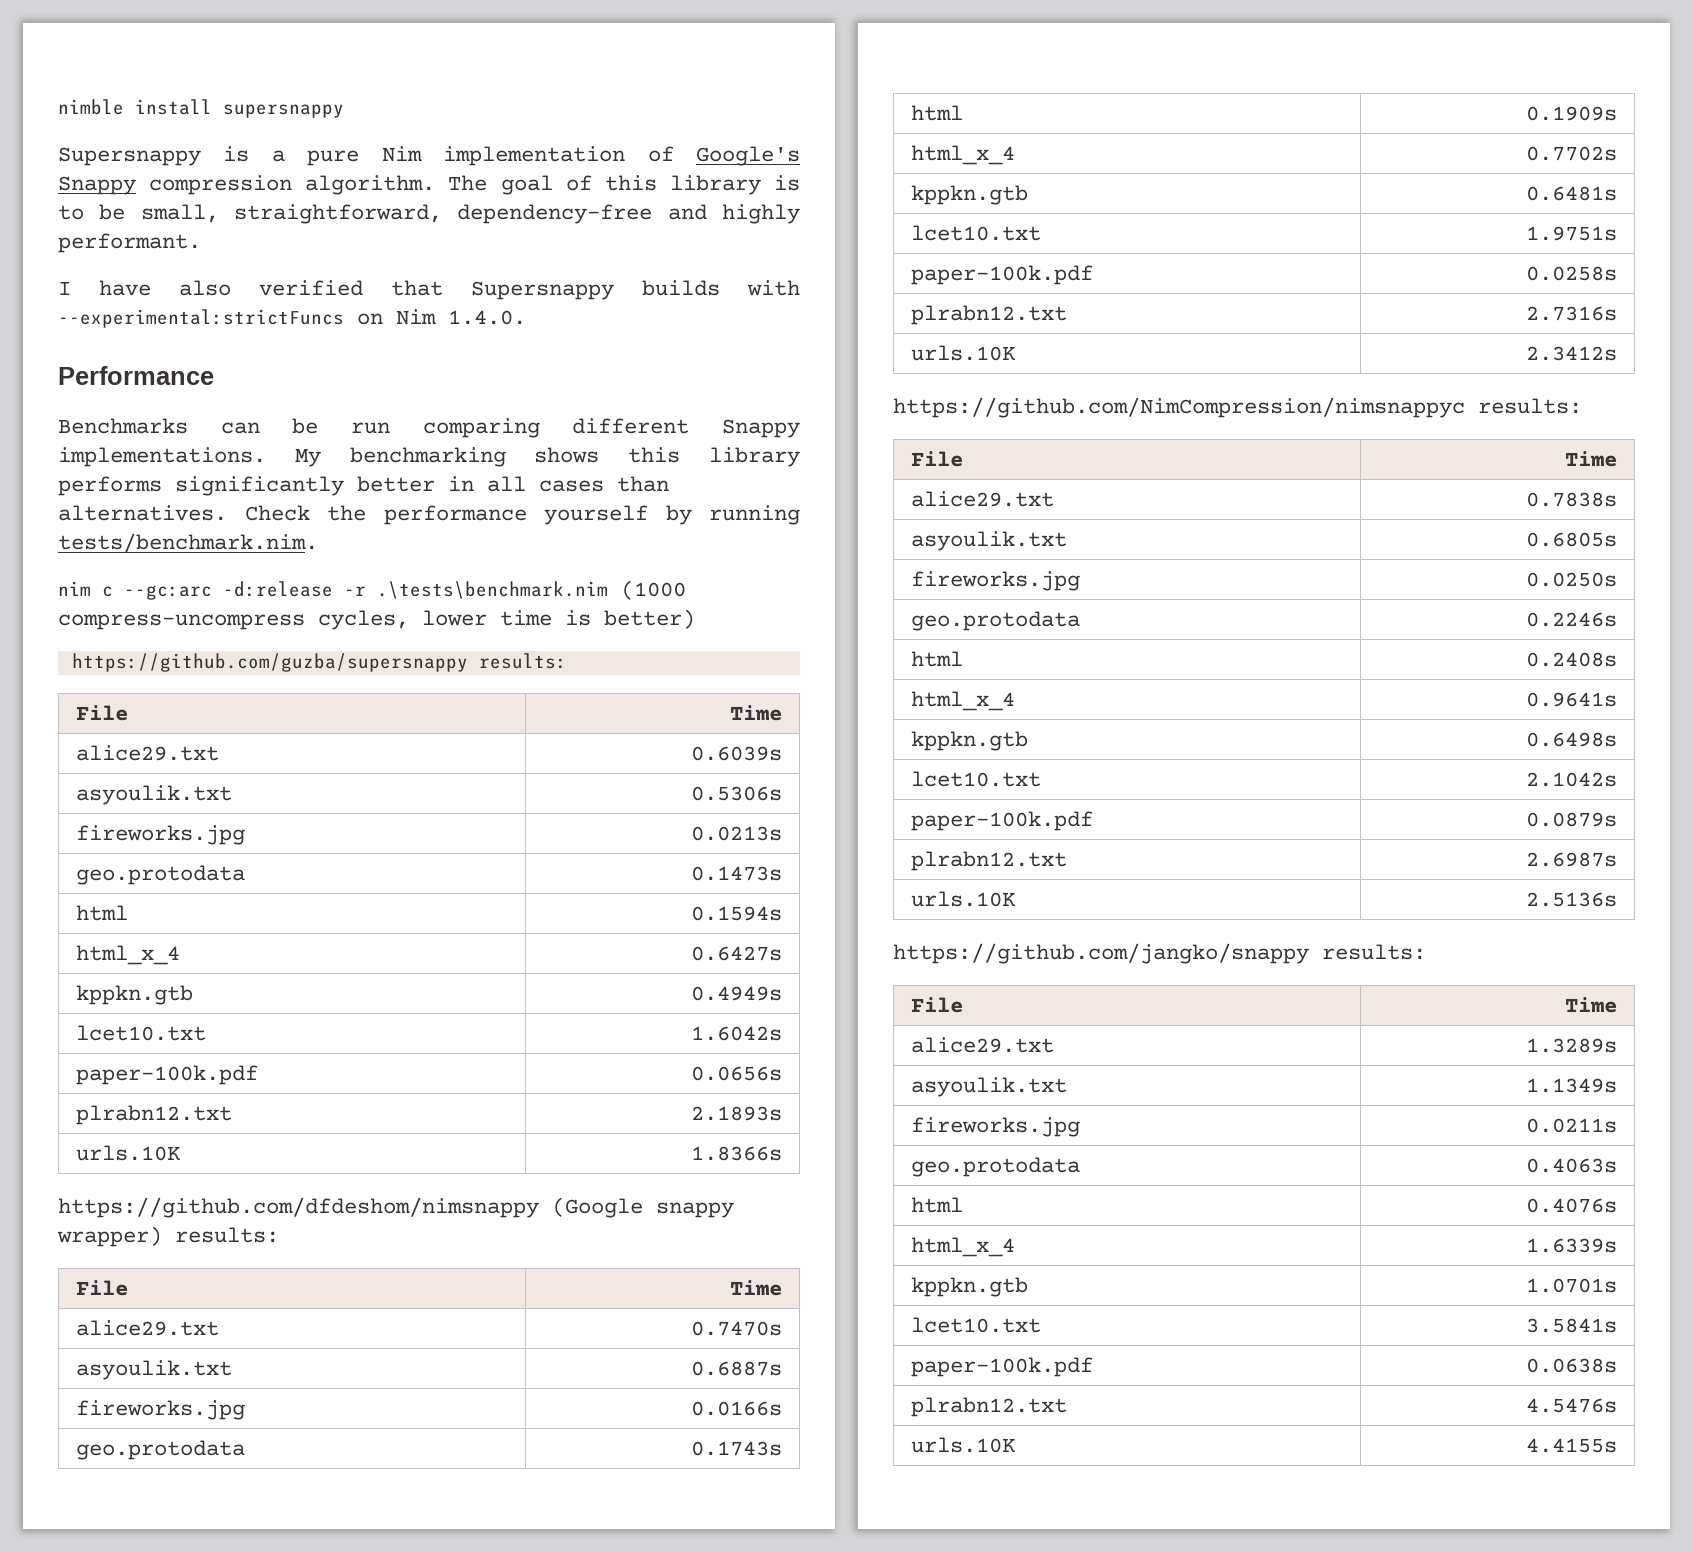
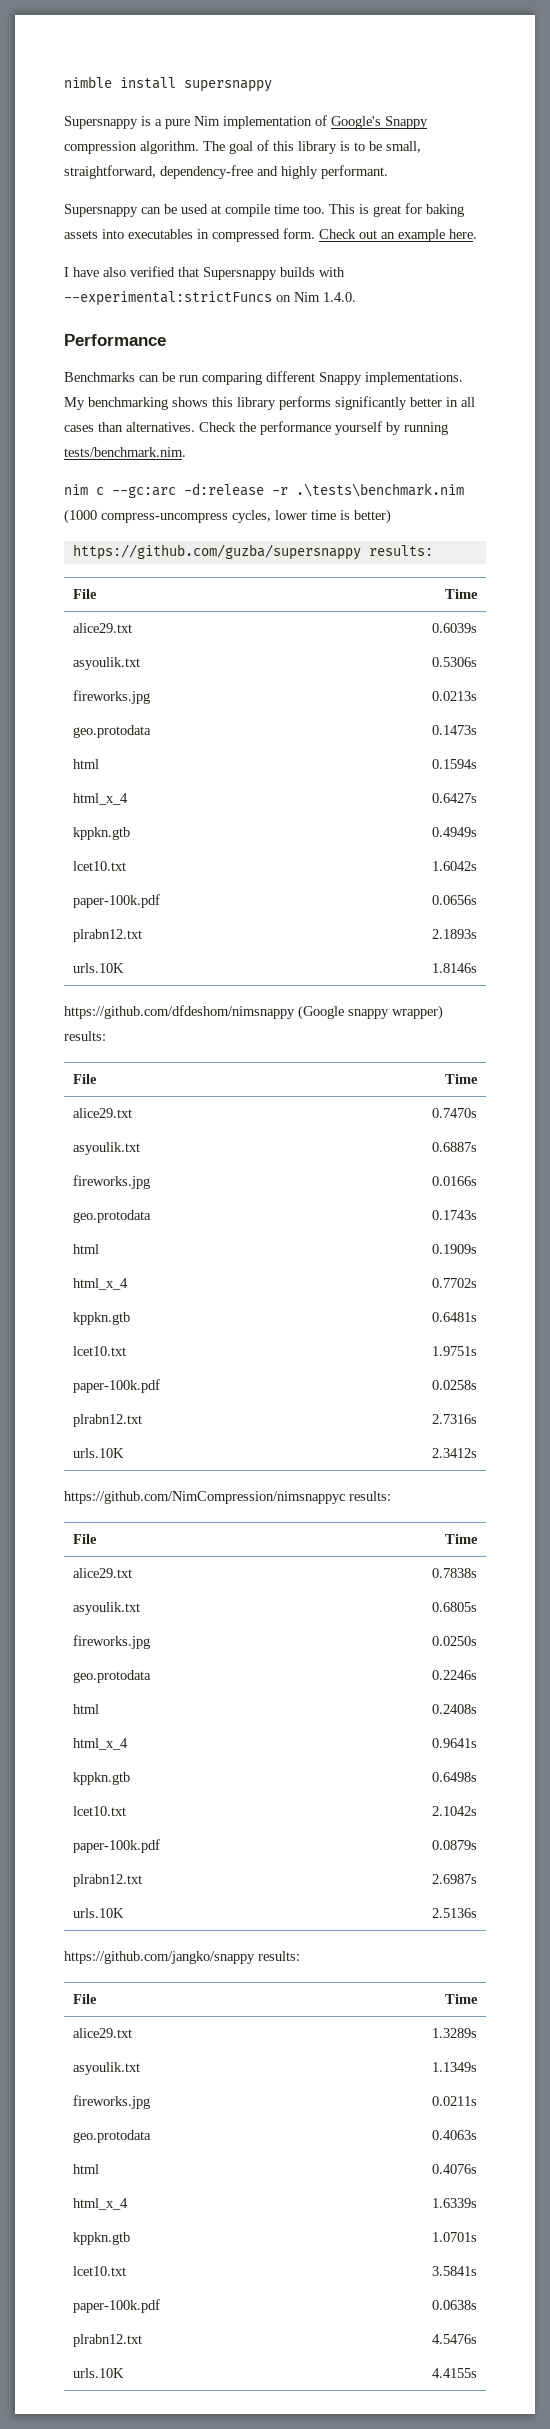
(201, 243) none -> [64,203,464,217] [64,228,477,242] // Supersnappy can be used at compile time too. This is great for baking assets into executables in compressed form. Check out an example here.
[691,1146,783,1161] 1.8366s -> [432,963,478,973] 1.8146s

